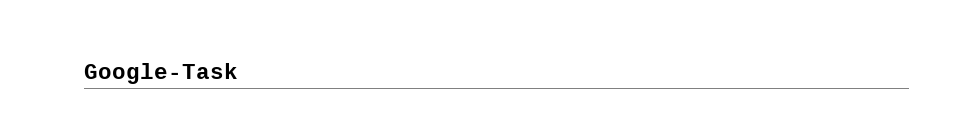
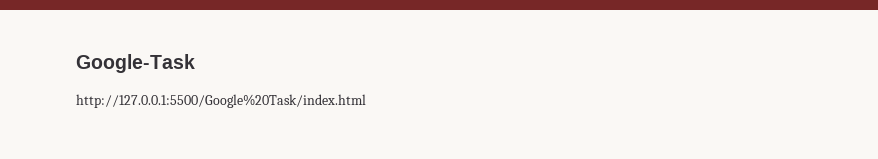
(238, 73) none -> [76,94,366,108] // http://127.0.0.1:5500/Google%20Task/index.html

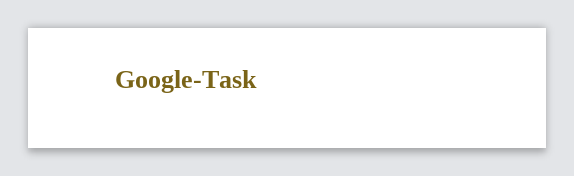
[76,94,366,108] // http://127.0.0.1:5500/Google%20Task/index.html -> (257, 81) none

